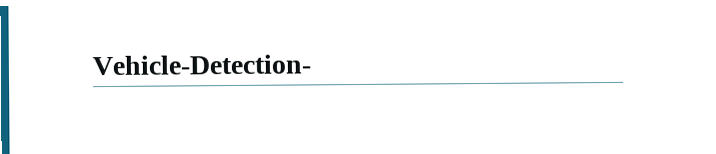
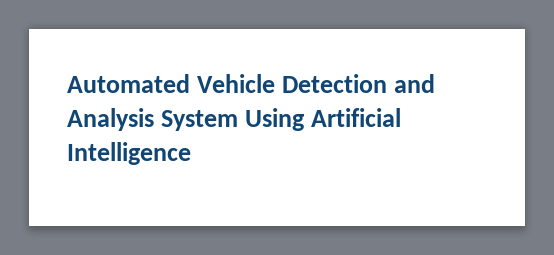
[92,54,311,76] Vehicle-Detection- -> [67,74,436,93] [67,108,402,131] [67,142,191,165] Automated Vehicle Detection and Analysis System Using Artificial Intelligence

